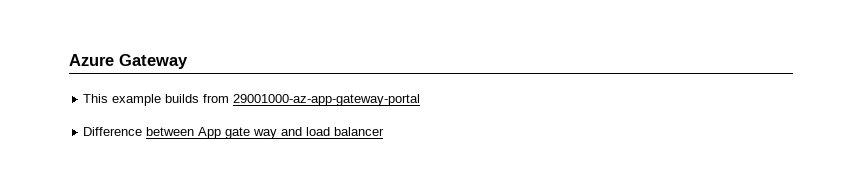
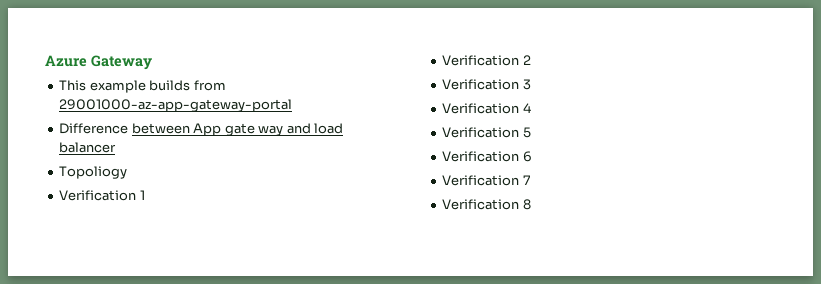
(385, 131) none -> [59,166,128,179] [59,190,145,201] [442,55,531,66] [442,79,531,90] [442,103,531,114] [442,127,531,138] [442,151,532,162] [442,175,530,186] [442,199,531,210] // Topoliogy // Verification 1 // Verification 2 // Verification 3 // Verification 4 // Verification 5 // Verification 6 // Verification 7 // Verification 8

